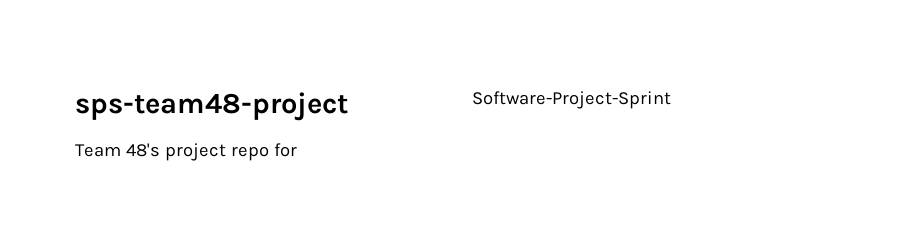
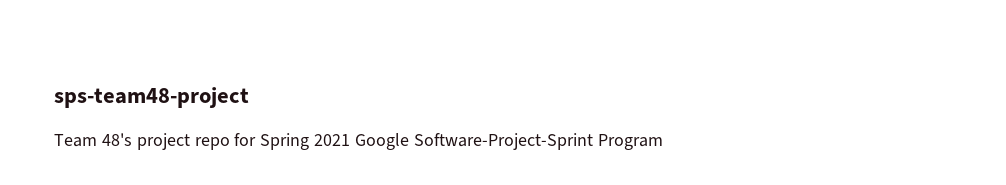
[472,91,671,109] Software-Project-Sprint -> [260,133,663,150] Spring 2021 Google Software-Project-Sprint Program

